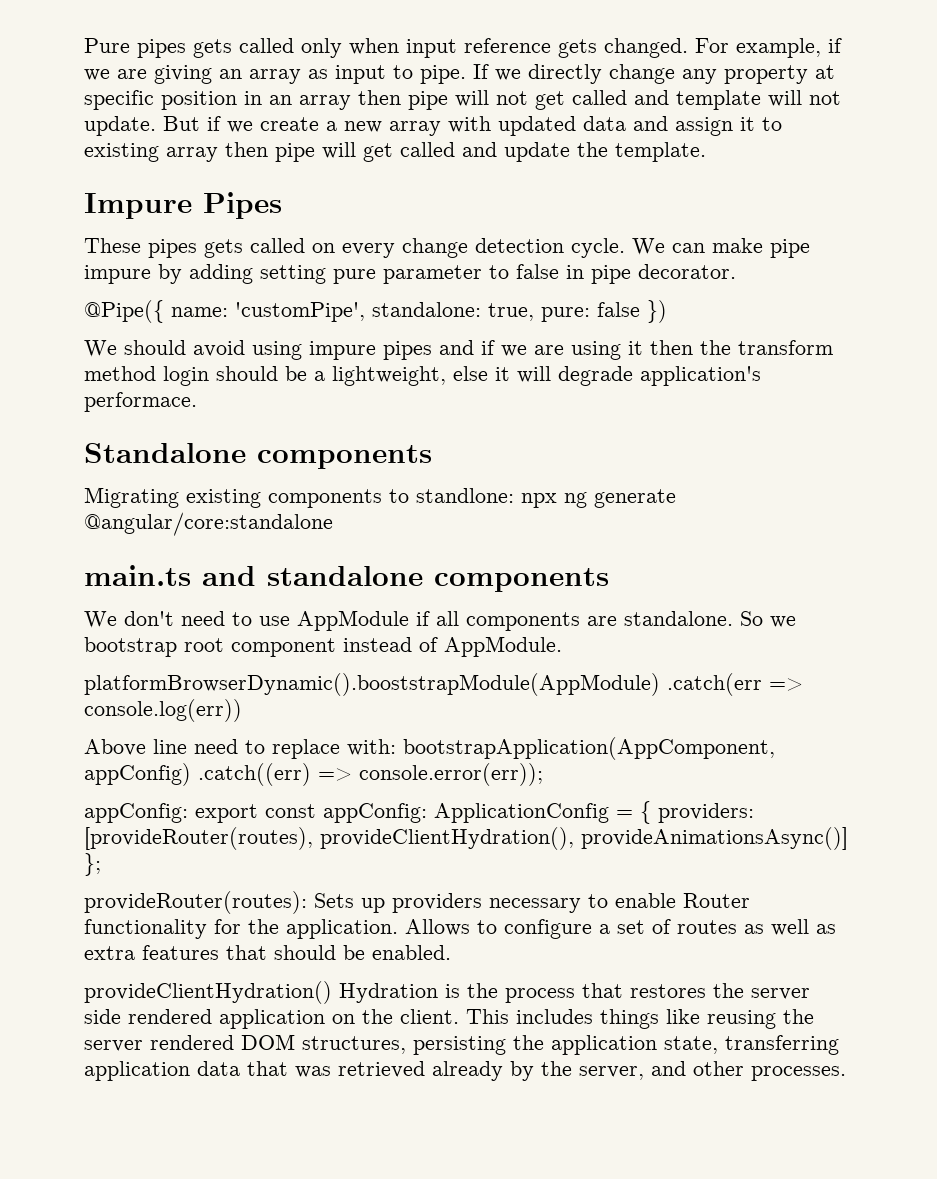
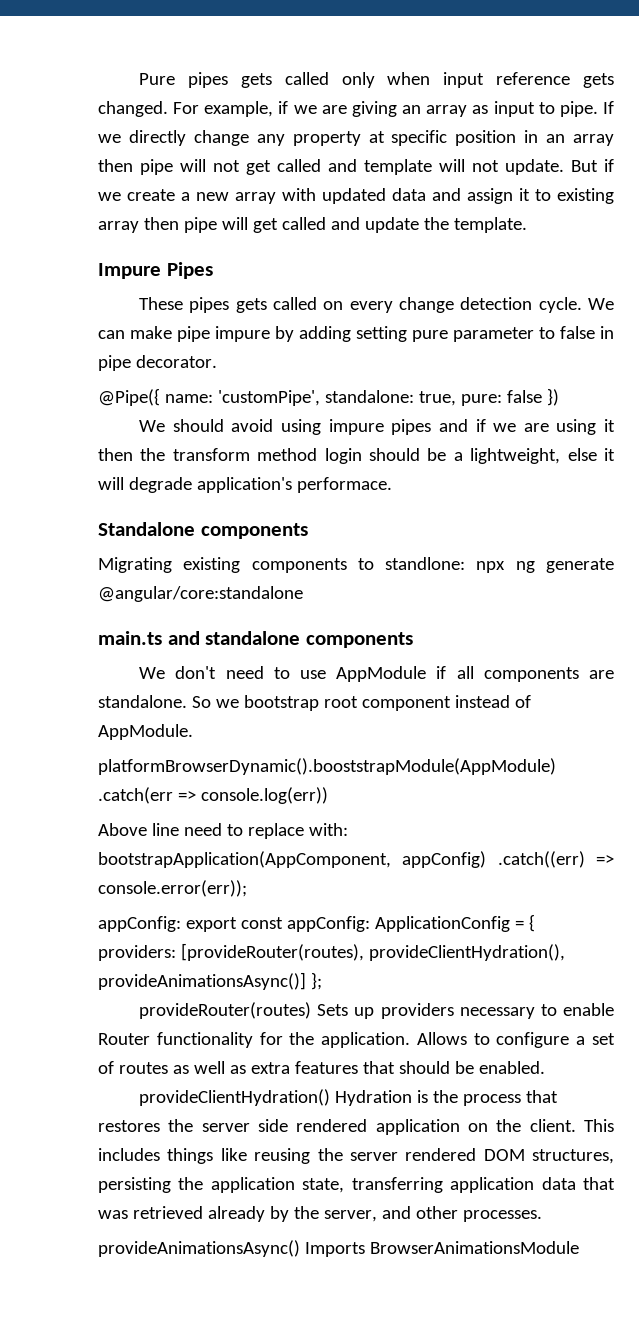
[84,891,307,914] provideRouter(routes): -> [139,1002,312,1019] provideRouter(routes)
(846, 1073) none -> [98,1240,579,1257] // provideAnimationsAsync() Imports BrowserAnimationsModule

